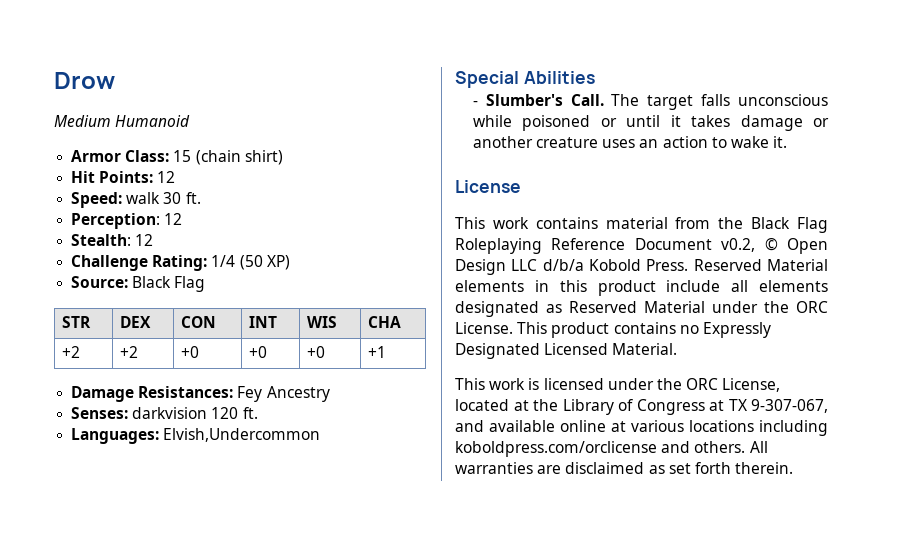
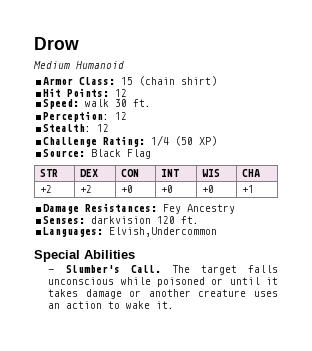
[455,180,521,193] [455,217,828,233] [455,238,828,254] [455,259,828,275] [455,280,828,296] [455,301,828,317] [455,322,771,338] [455,343,678,359] [455,378,781,392] [455,399,828,415] [455,420,828,436] [455,441,768,457] [455,462,794,474] // License // This work contains material from the Black Flag Roleplaying Reference Document v0.2, © Open Design LLC d/b/a Kobold Press. Reserved Material elements in this product include all elements designated as Reserved Material under the ORC License. This product contains no Expressly Designated Licensed Material. // This work is licensed under the ORC License, located at the Library of Congress at TX 9-307-067, and available online at various locations including koboldpress.com/orclicense and others. All warranties are disclaimed as set forth therein. -> (175, 305) none

